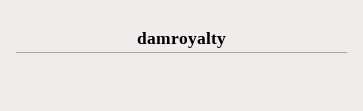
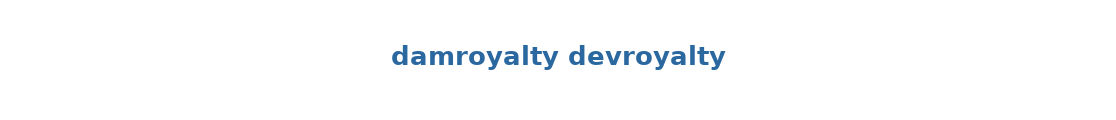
(226, 40) none -> [567,45,726,70] devroyalty

